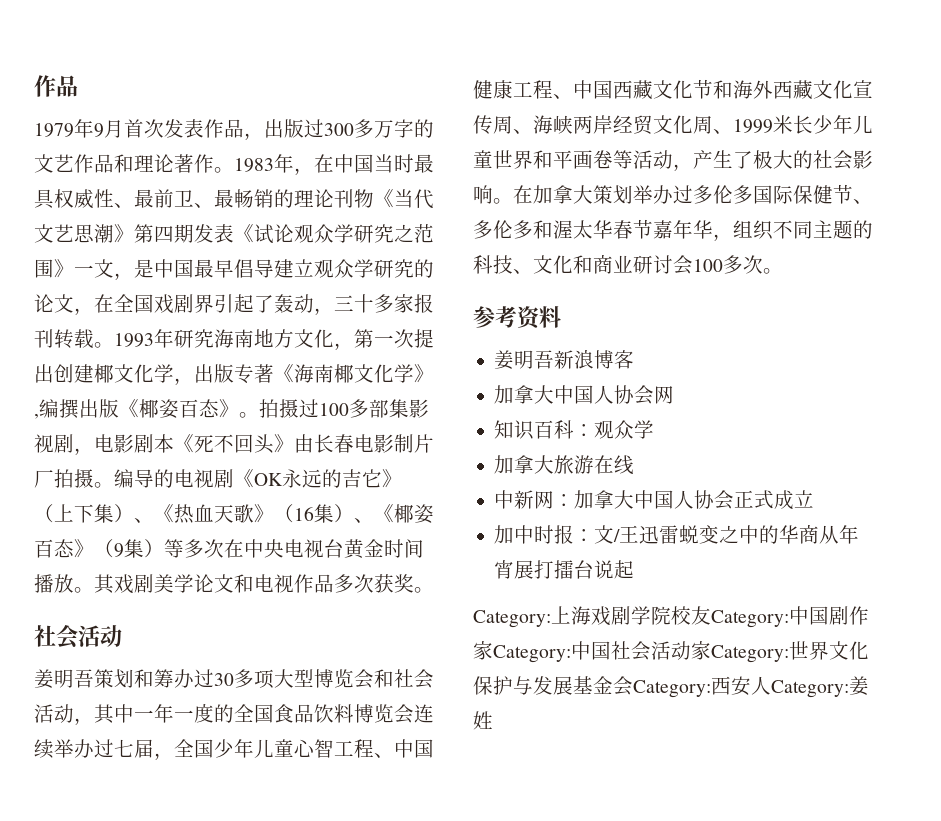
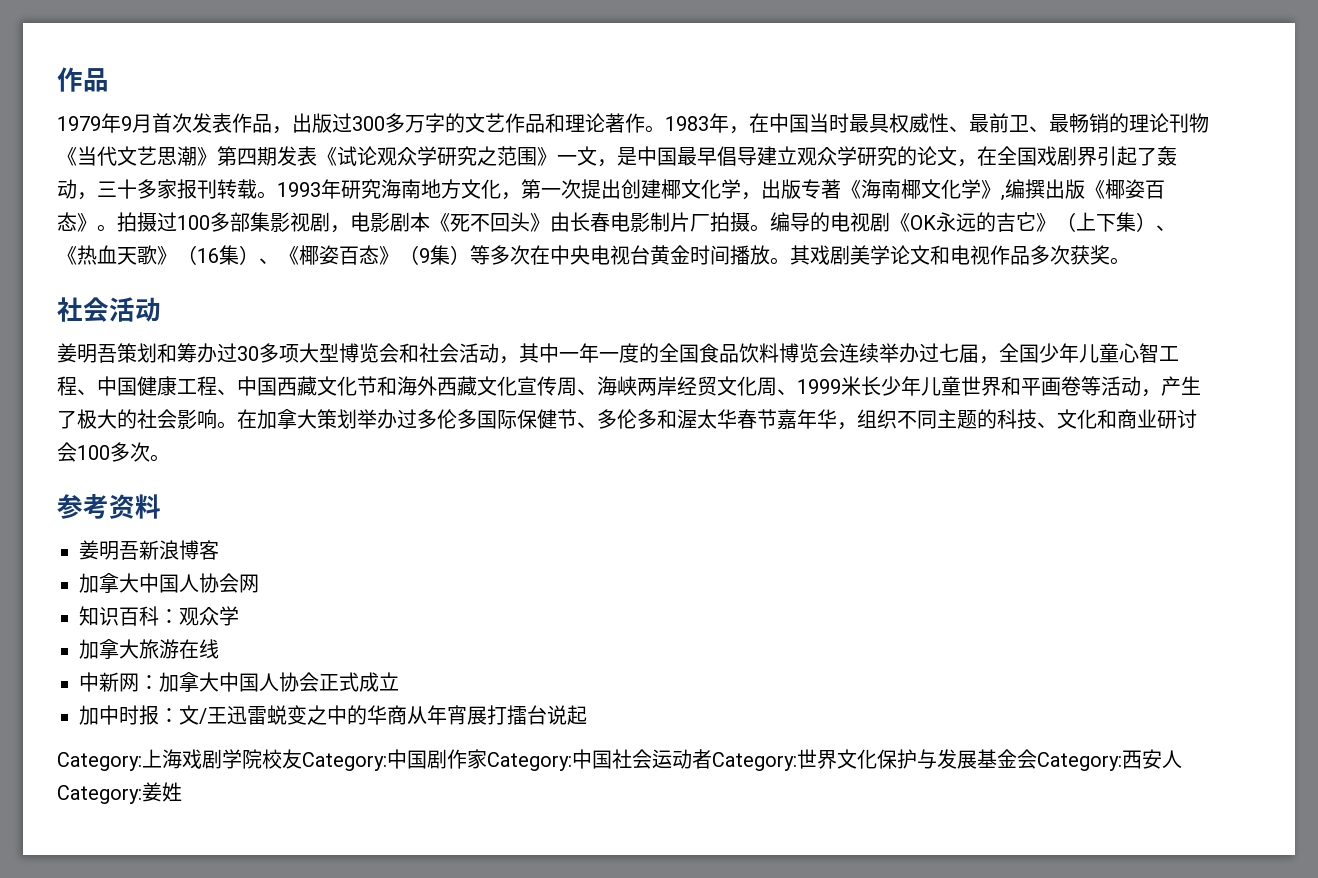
[651,641,711,660] 活动家 -> [652,749,712,769] 运动者

